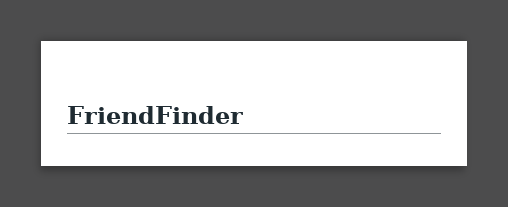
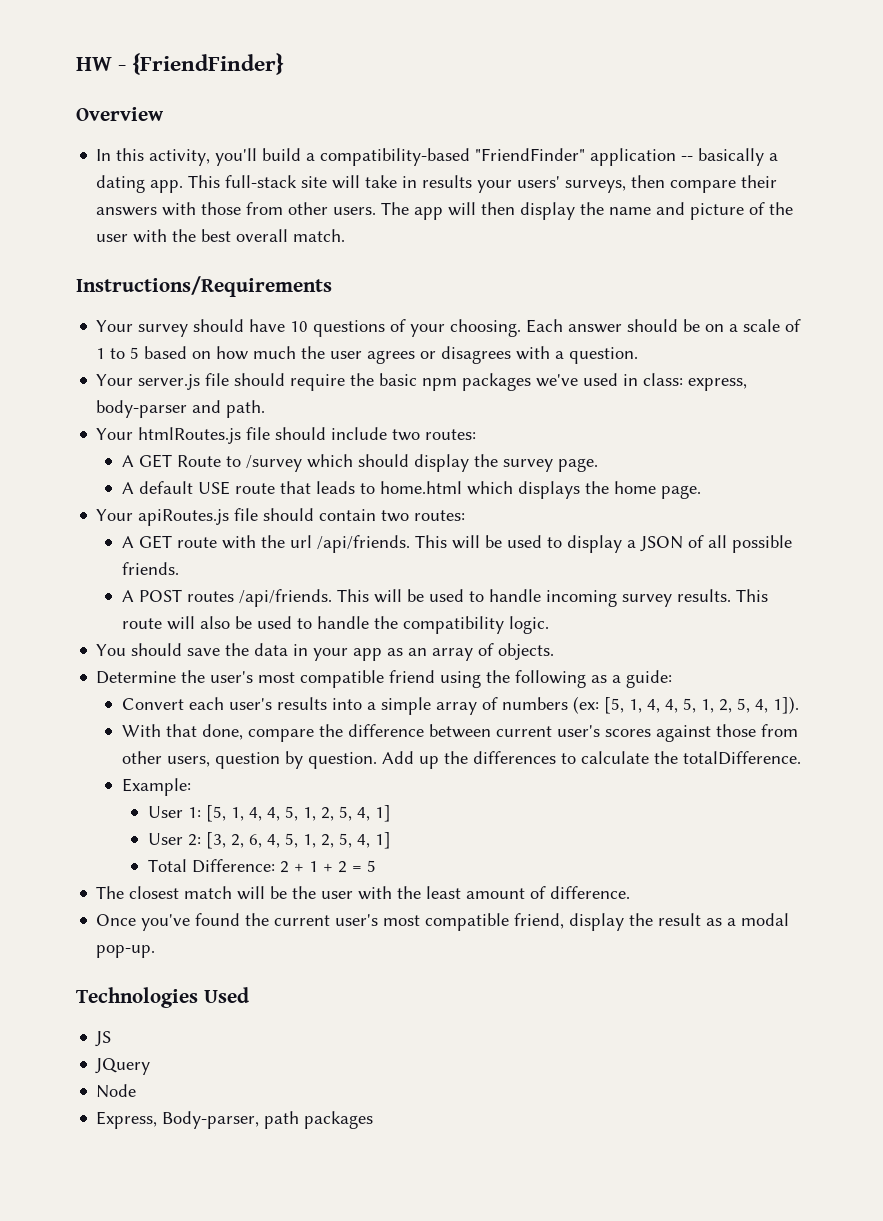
[67,106,243,124] FriendFinder -> [76,53,285,75] [76,107,164,121] [96,148,779,166] [96,175,778,193] [96,202,794,220] [96,229,346,243] [76,276,332,297] [96,319,802,337] [96,346,639,364] [96,373,748,391] [96,400,266,418] [96,427,477,444] [122,454,599,472] [122,481,702,499] [96,508,466,526] [122,535,793,553] [122,562,180,575] [122,589,769,607] [122,616,550,634] [96,643,555,661] [96,670,673,688] [122,696,800,715] [122,724,799,742] [122,751,802,769] [122,778,192,796] [147,805,391,822] [147,832,391,849] [147,859,376,873] [96,886,631,900] [96,913,790,931] [96,945,156,958] [76,987,249,1008] [95,1031,112,1047] [95,1058,151,1075] [96,1084,137,1098] [96,1111,374,1129] HW - {FriendFinder} // Overview // In this activity, you'll build a compatibility-based "FriendFinder" application -- basically a dating app. This full-stack site will take in results your users' surveys, then compare their answers with those from other users. The app will then display the name and picture of the user with the best overall match. // Instructions/Requirements // Your survey should have 10 questions of your choosing. Each answer should be on a scale of 1 to 5 based on how much the user agrees or disagrees with a question. // Your server.js file should require the basic npm packages we've used in class: express, body-parser and path. // Your htmlRoutes.js file should include two routes: // A GET Route to /survey which should display the survey page. // A default USE route that leads to home.html which displays the home page. // Your apiRoutes.js file should contain two routes: // A GET route with the url /api/friends. This will be used to display a JSON of all possible friends. // A POST routes /api/friends. This will be used to handle incoming survey results. This route will also be used to handle the compatibility logic. // You should save the data in your app as an array of objects. // Determine the user's most compatible friend using the following as a guide: // Convert each user's results into a simple array of numbers (ex: [5, 1, 4, 4, 5, 1, 2, 5, 4, 1]). // With that done, compare the difference between current user's scores against those from other users, question by question. Add up the differences to calculate the totalDifference. // Example: // User 1: [5, 1, 4, 4, 5, 1, 2, 5, 4, 1] // User 2: [3, 2, 6, 4, 5, 1, 2, 5, 4, 1] // Total Difference: 2 + 1 + 2 = 5 // The closest match will be the user with the least amount of difference. // Once you've found the current user's most compatible friend, display the result as a modal pop-up. // Technologies Used // JS // JQuery // Node // Express, Body-parser, path packages

